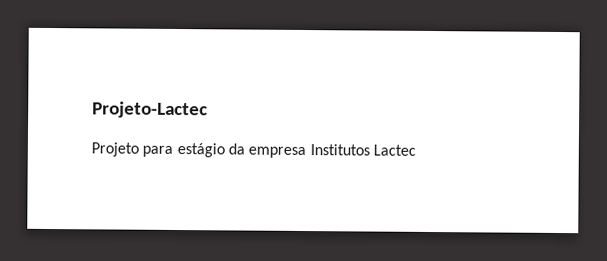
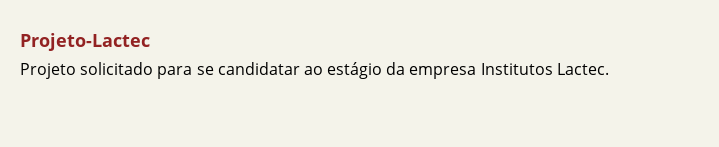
[142,145,174,157] para -> [80,62,323,79] solicitado para se candidatar ao
[372,144,416,156] Lactec -> [556,63,609,75] Lactec.

